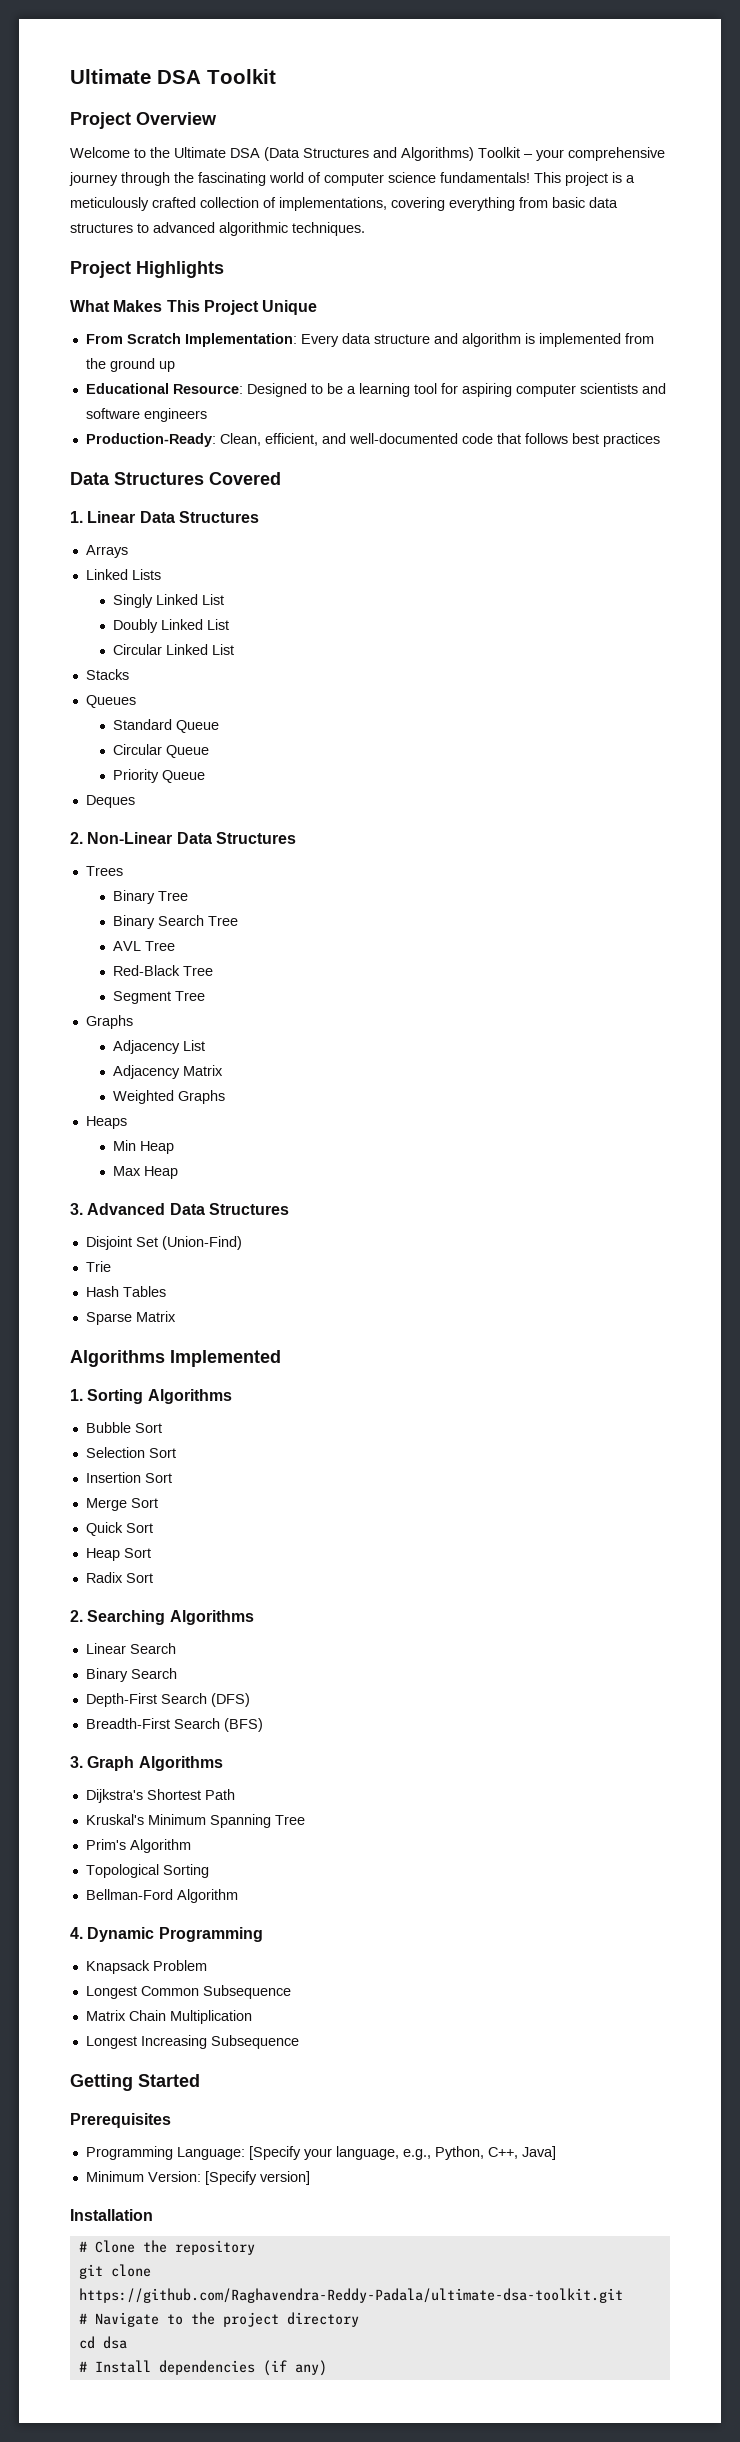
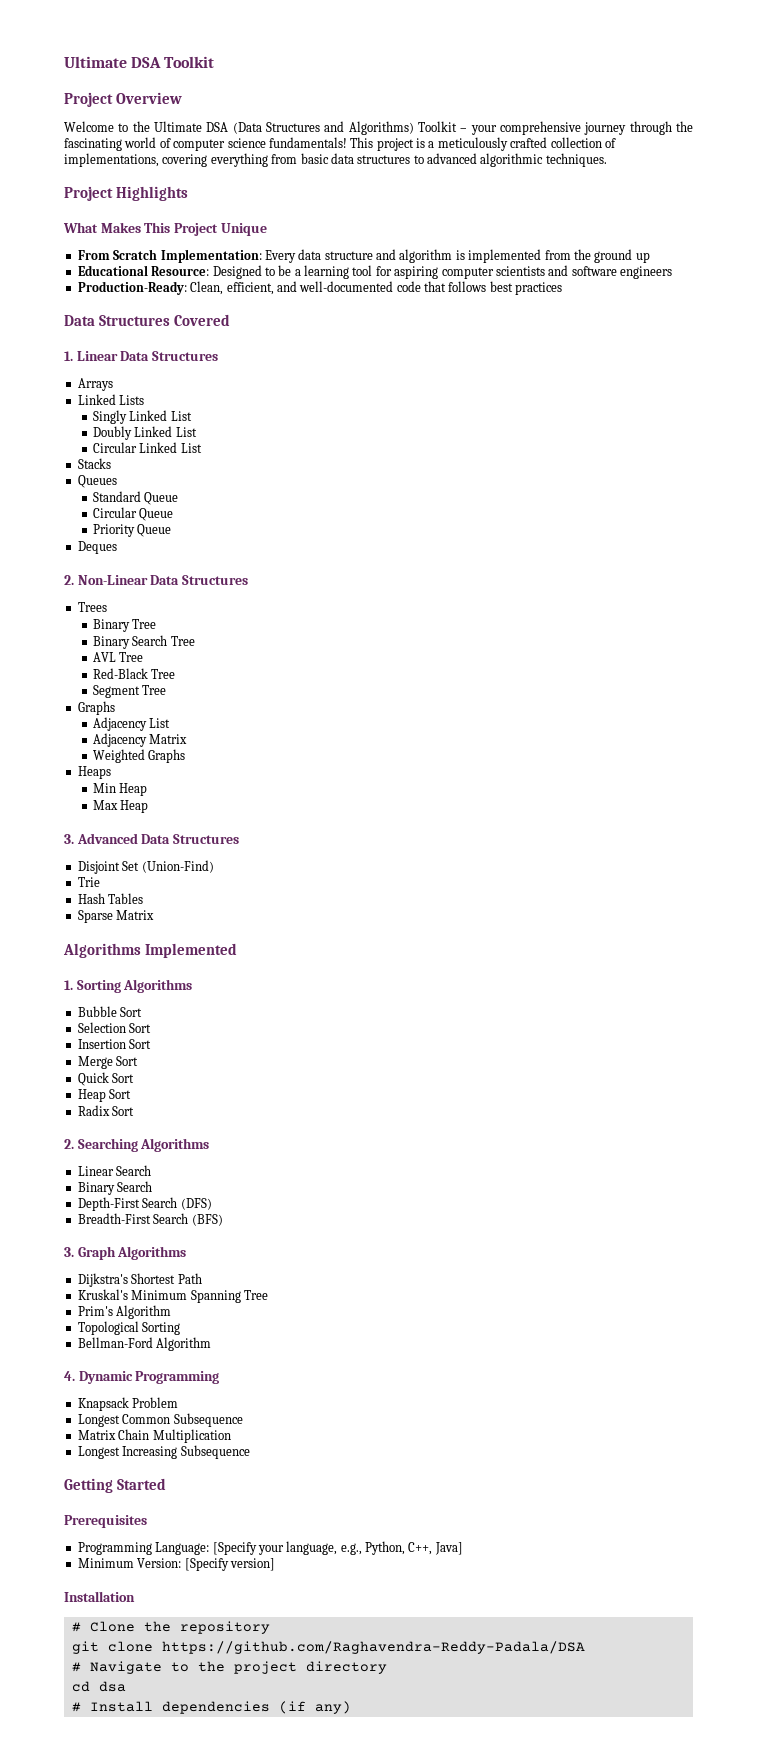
[78,2288,623,2303] https://github.com/Raghavendra-Reddy-Padala/ultimate-dsa-toolkit.git -> [161,1641,585,1654] https://github.com/Raghavendra-Reddy-Padala/DSA

